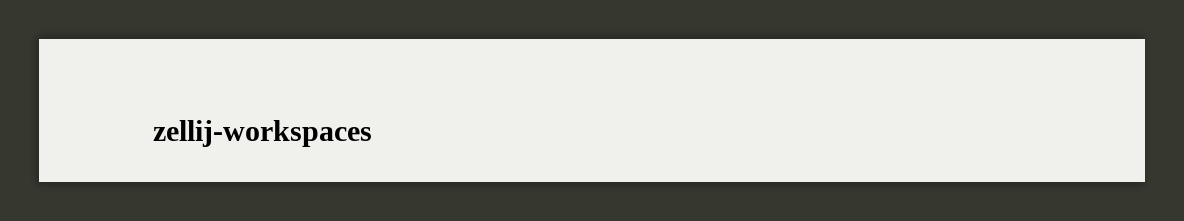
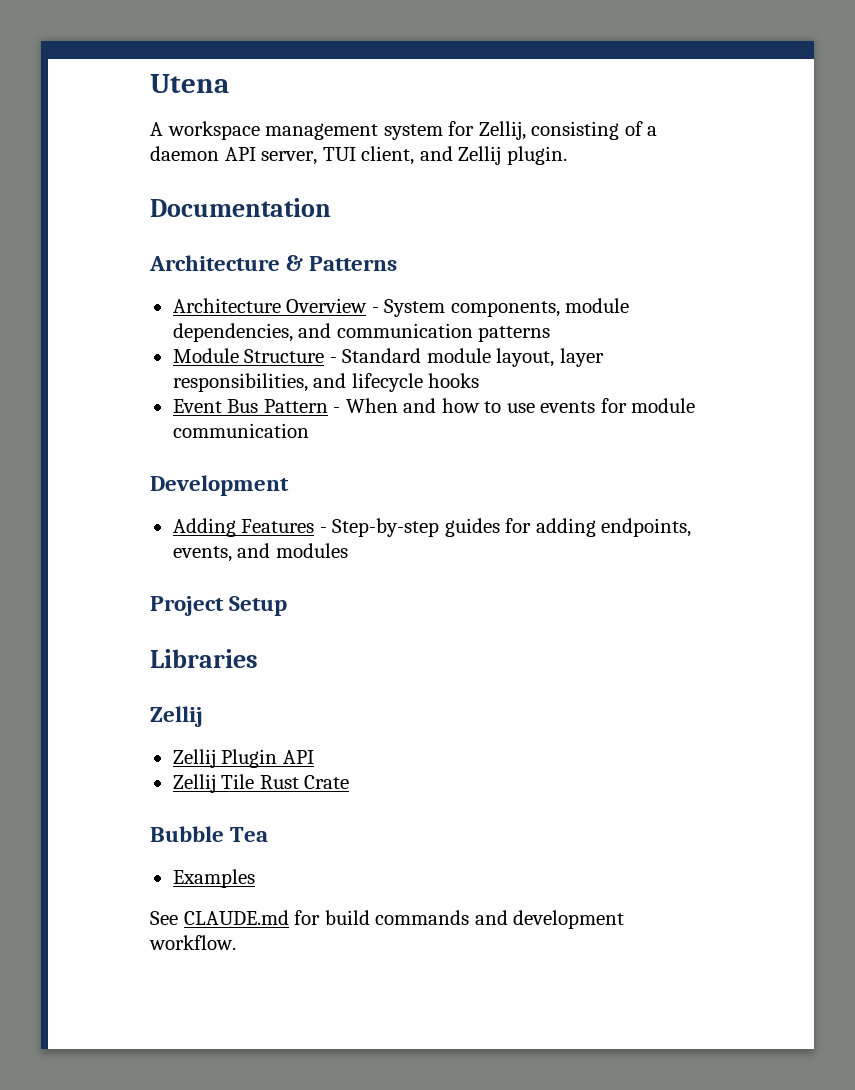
[153,120,372,147] zellij-workspaces -> [150,74,229,93] [150,121,658,140] [150,146,567,165] [150,198,331,217] [149,255,398,271] [172,298,630,317] [172,323,551,342] [172,348,604,367] [172,373,480,392] [172,398,696,413] [172,423,309,438] [150,475,289,496] [172,518,692,537] [172,543,348,562] [150,596,288,616] [150,649,258,668] [150,706,203,727] [172,749,314,768] [172,774,350,793] [150,826,269,842] [172,869,255,888] [150,910,625,929] [149,935,236,950] Utena // A workspace management system for Zellij, consisting of a daemon API server, TUI client, and Zellij plugin. // Documentation // Architecture & Patterns // Architecture Overview - System components, module dependencies, and communication patterns // Module Structure - Standard module layout, layer responsibilities, and lifecycle hooks // Event Bus Pattern - When and how to use events for module communication // Development // Adding Features - Step-by-step guides for adding endpoints, events, and modules // Project Setup // Libraries // Zellij // Zellij Plugin API // Zellij Tile Rust Crate // Bubble Tea // Examples // See CLAUDE.md for build commands and development workflow.

